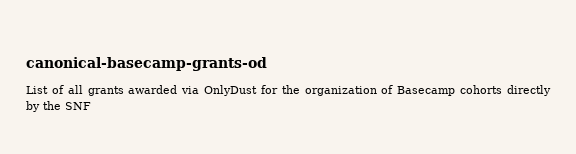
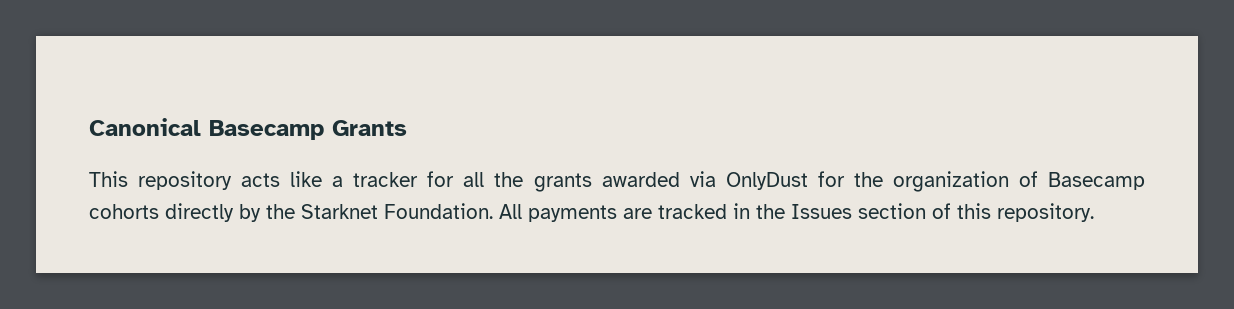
[26,57,267,71] [26,85,83,94] canonical-basecamp-grants-od // List of all -> [89,118,407,140] [89,171,524,190] Canonical Basecamp Grants // This repository acts like a tracker for all the
[65,102,91,110] SNF -> [301,203,1094,222] Starknet Foundation. All payments are tracked in the Issues section of this repository.

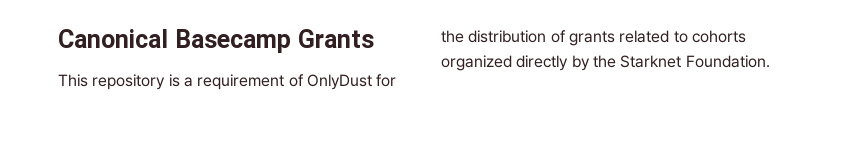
[241,171,1145,192] [89,204,159,219] acts like a tracker for all the grants awarded via OnlyDust for the organization of Basecamp cohorts -> [168,74,397,90] [441,30,746,46] [441,55,512,71] is a requirement of OnlyDust for the distribution of grants related to cohorts organized
[499,203,1094,222] All payments are tracked in the Issues section of this repository. -> (770, 61) none

